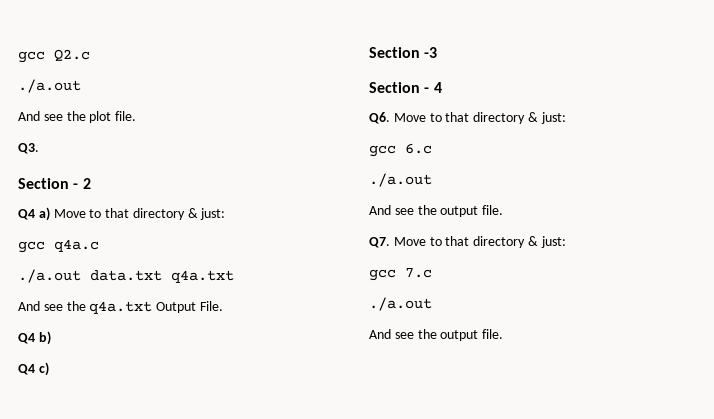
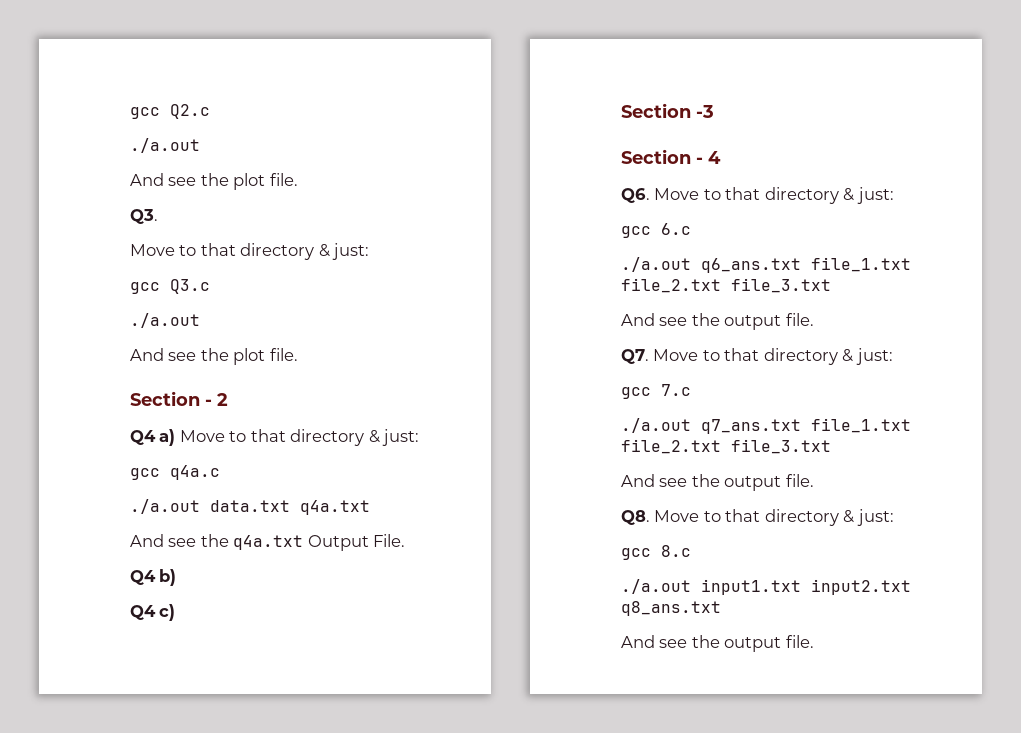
(39, 148) none -> [130,243,370,260] [130,279,210,294] [130,313,200,328] [130,348,298,365] // Move to that directory & just: // gcc Q3.c // ./a.out // And see the plot file.
(432, 180) none -> [701,257,911,273] [621,278,831,293] q6_ans.txt file_1.txt file_2.txt file_3.txt
[369,329,504,341] // And see the output file. -> [701,418,911,434] [621,439,831,454] [621,474,814,491] [621,509,894,526] [621,545,691,560] [621,579,911,595] [621,601,721,616] [621,635,814,652] q7_ans.txt file_1.txt file_2.txt file_3.txt // And see the output file. // Q8. Move to that directory & just: // gcc 8.c // ./a.out input1.txt input2.txt q8_ans.txt // And see the output file.

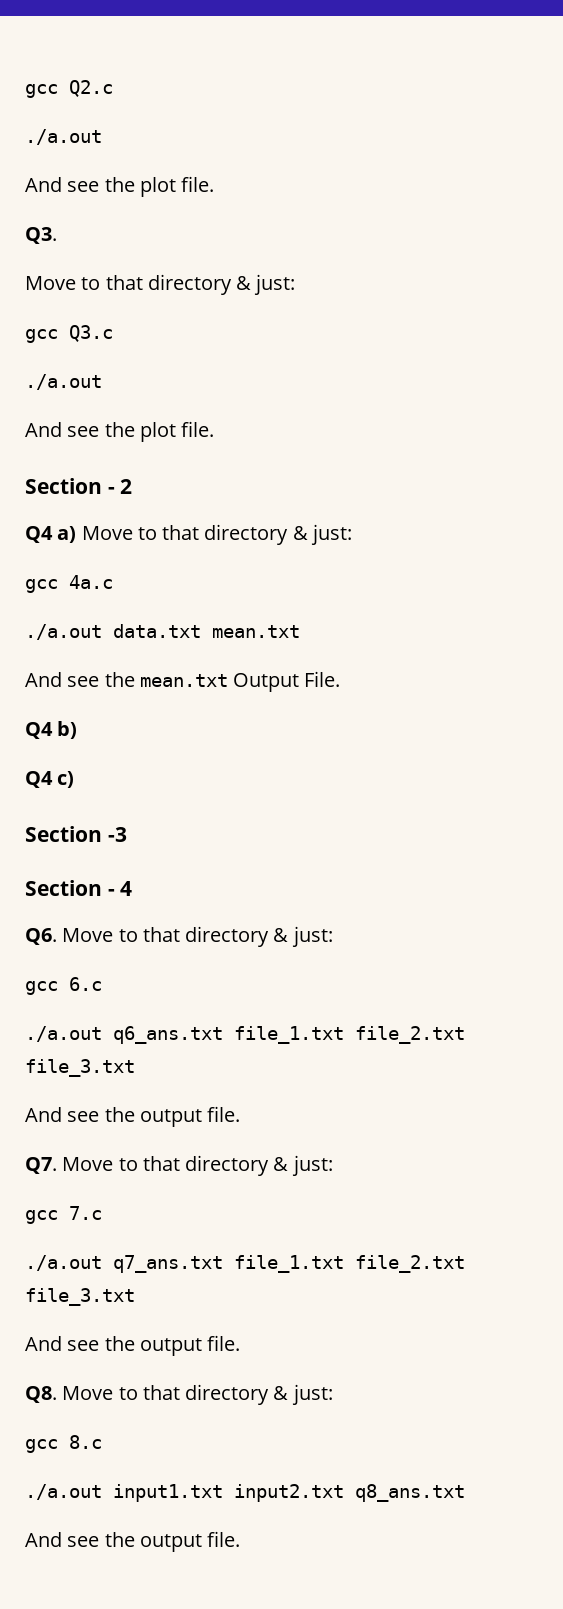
[170,465,220,480] q4a.c -> [69,575,113,589] 4a.c
[300,500,370,515] [130,534,304,550] q4a.txt // And see the q4a.txt -> [212,625,300,638] [25,672,228,687] mean.txt // And see the mean.txt

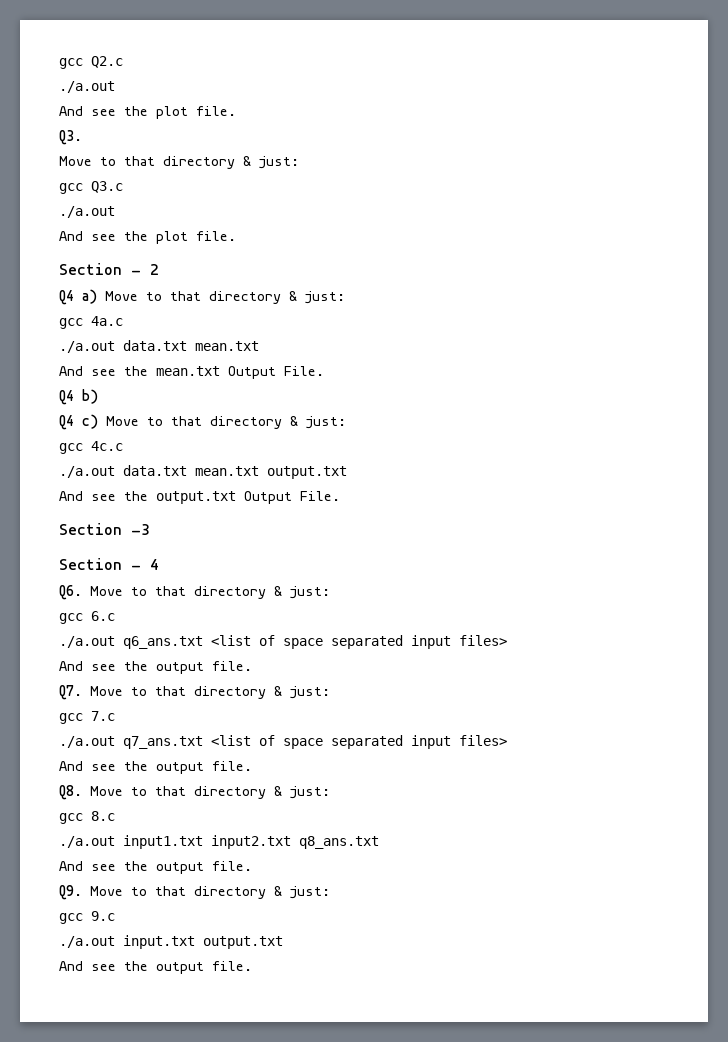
(75, 779) none -> [106,416,346,429] [59,441,123,454] [59,465,347,479] [59,491,340,504] Move to that directory & just: // gcc 4c.c // ./a.out data.txt mean.txt output.txt // And see the output.txt Output File.
[234,1026,465,1044] [25,1059,135,1077] file_1.txt file_2.txt file_3.txt -> [211,635,507,649] <list of space separated input files>
[234,1255,465,1273] [25,1288,135,1306] file_1.txt file_2.txt file_3.txt -> [211,735,507,749] <list of space separated input files>
(241, 1539) none -> [59,885,330,900] [59,911,115,924] [59,935,283,949] [59,961,252,974] // Q9. Move to that directory & just: // gcc 9.c // ./a.out input.txt output.txt // And see the output file.

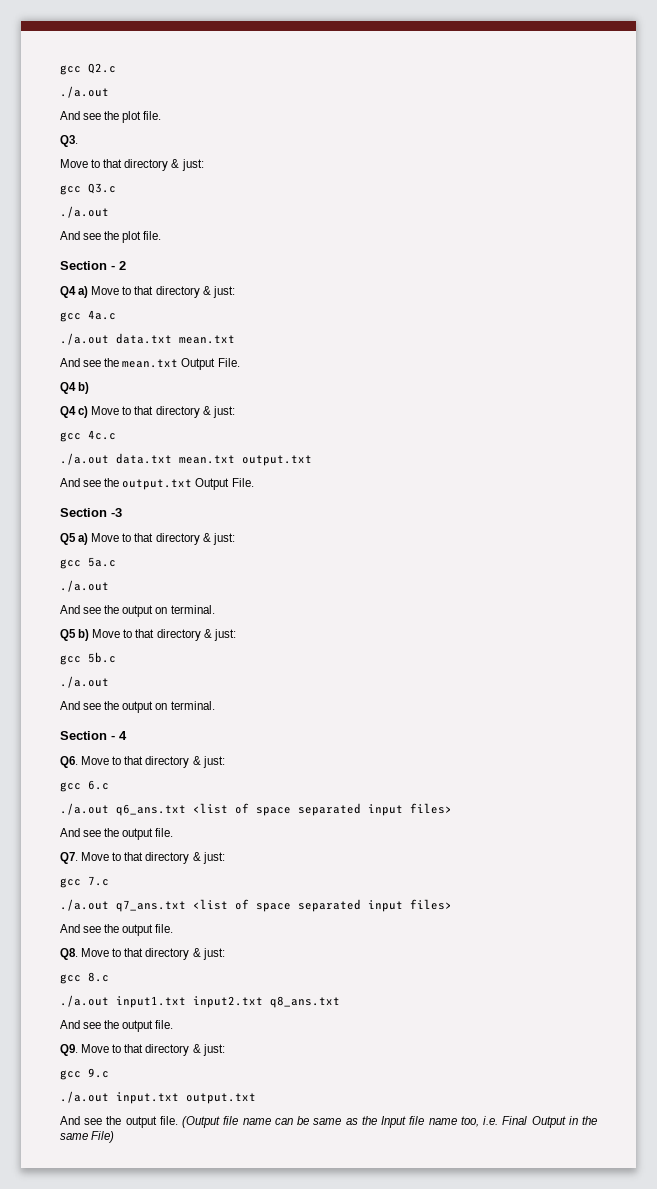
(150, 529) none -> [60,533,235,545] [60,557,116,569] [60,580,109,592] [60,605,215,617] [60,629,236,641] [60,652,116,665] [60,676,109,688] [60,701,215,713] // Q5 a) Move to that directory & just: // gcc 5a.c // ./a.out // And see the output on terminal. // Q5 b) Move to that directory & just: // gcc 5b.c // ./a.out // And see the output on terminal.
(252, 966) none -> [182,1116,597,1128] [60,1131,115,1143] (Output file name can be same as the Input file name too, i.e. Final Output in the same File)

